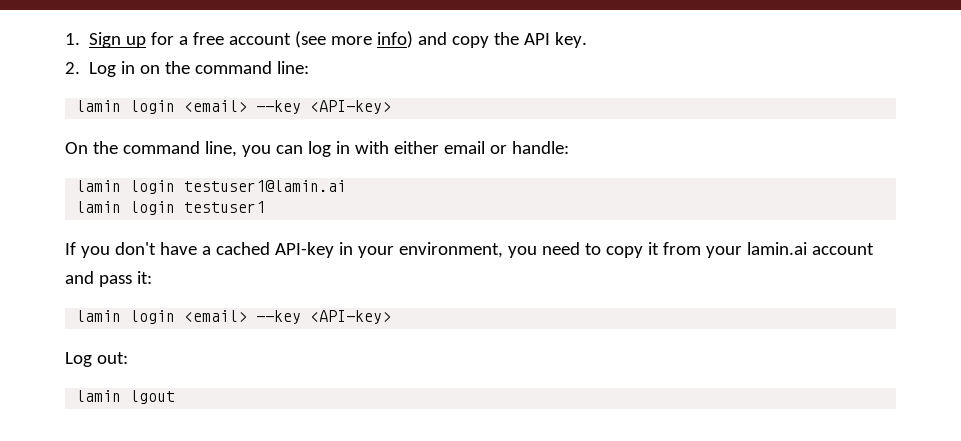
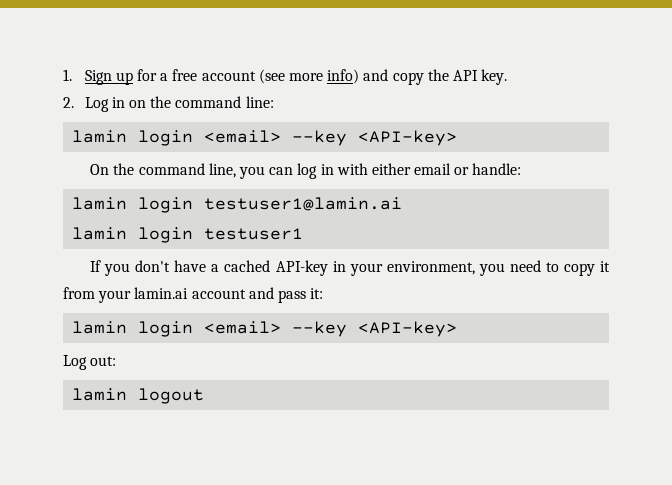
[130,390,176,404] lgout -> [138,388,205,404] logout

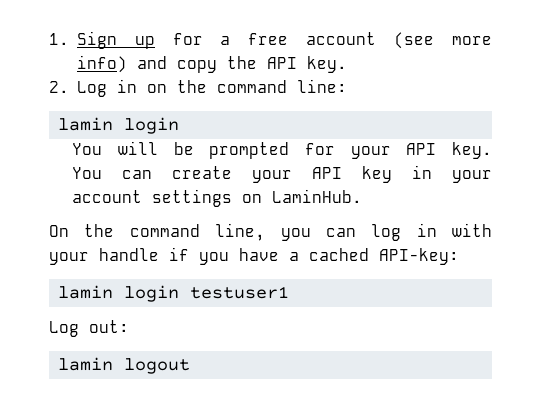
[204,130,458,146] <email> --key <API-key> -> [72,141,493,159] [72,165,493,183] [72,189,363,207] // You will be prompted for your API key. You can create your API key in your account settings on LaminHub.
[371,163,522,175] [72,197,403,213] [72,227,304,243] [90,260,610,276] [63,287,324,303] [72,321,458,337] either email or handle: // lamin login testuser1@lamin.ai // lamin login testuser1 // If you don't have a cached API-key in your environment, you need to copy it from your lamin.ai account and pass it: // lamin login <email> --key <API-key> -> [49,247,459,265] [58,285,290,302] your handle if you have a cached API-key: // lamin login testuser1

